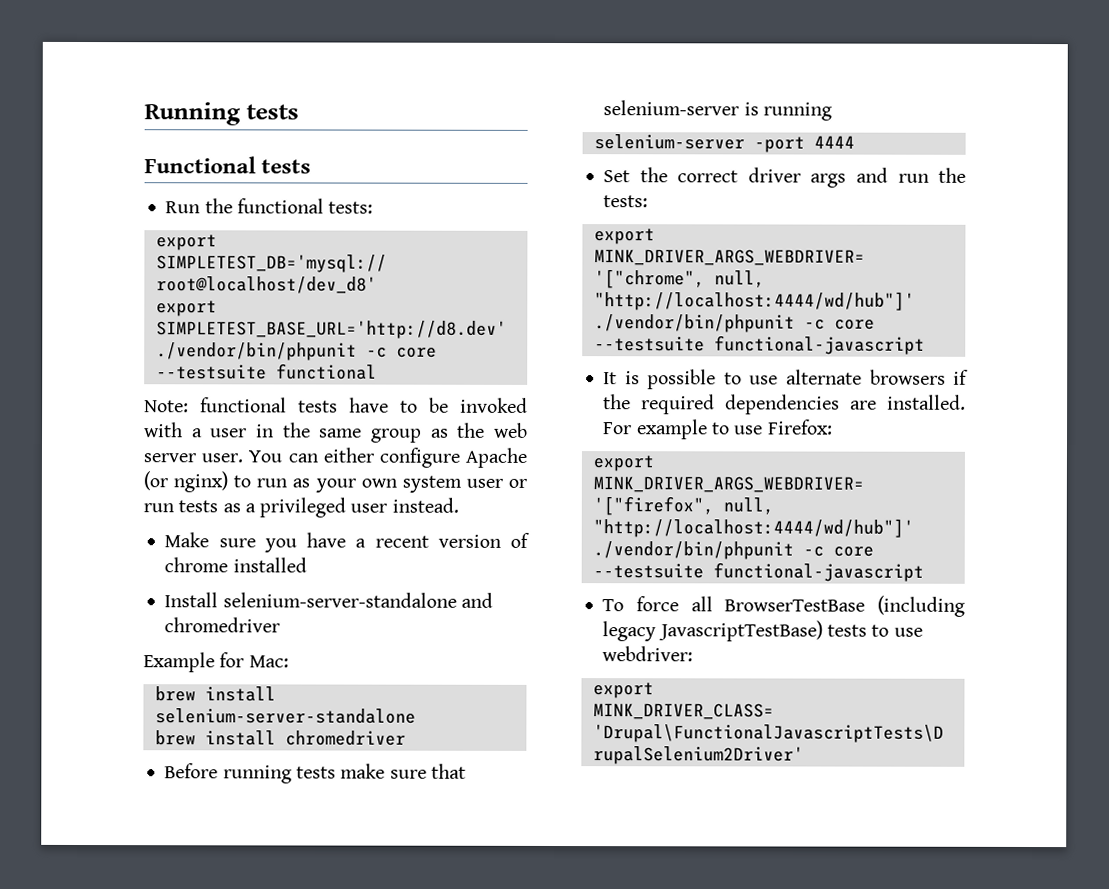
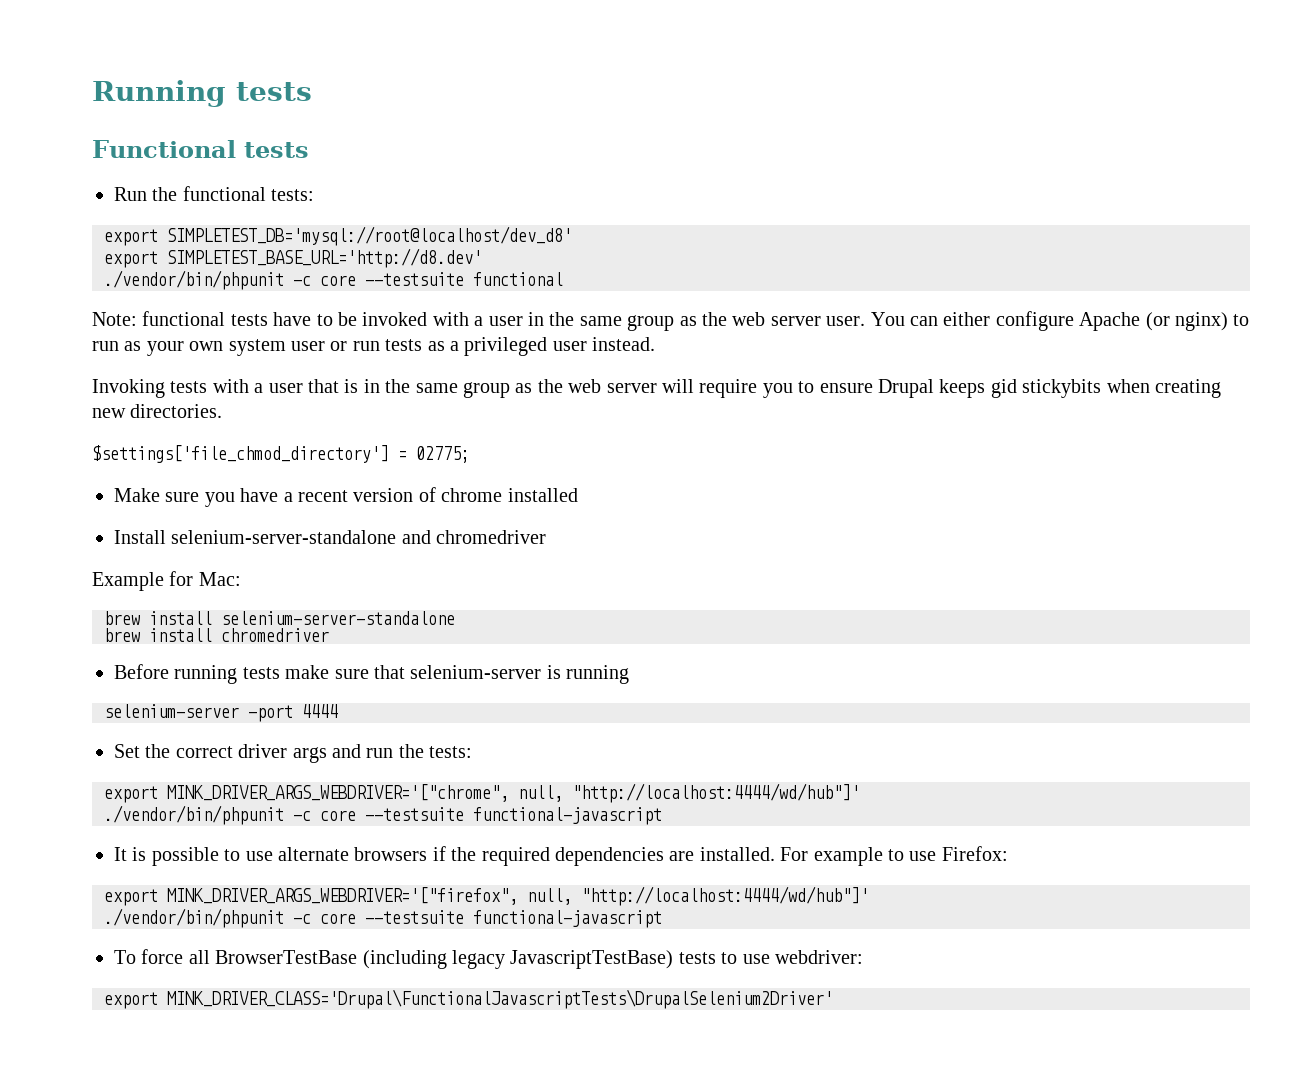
(459, 505) none -> [92,379,1221,398] [92,404,223,418] [92,445,470,463] // Invoking tests with a user that is in the same group as the web server will require you to ensure Drupal keeps gid stickybits when creating new directories. // $settings['file_chmod_directory'] = 02775;

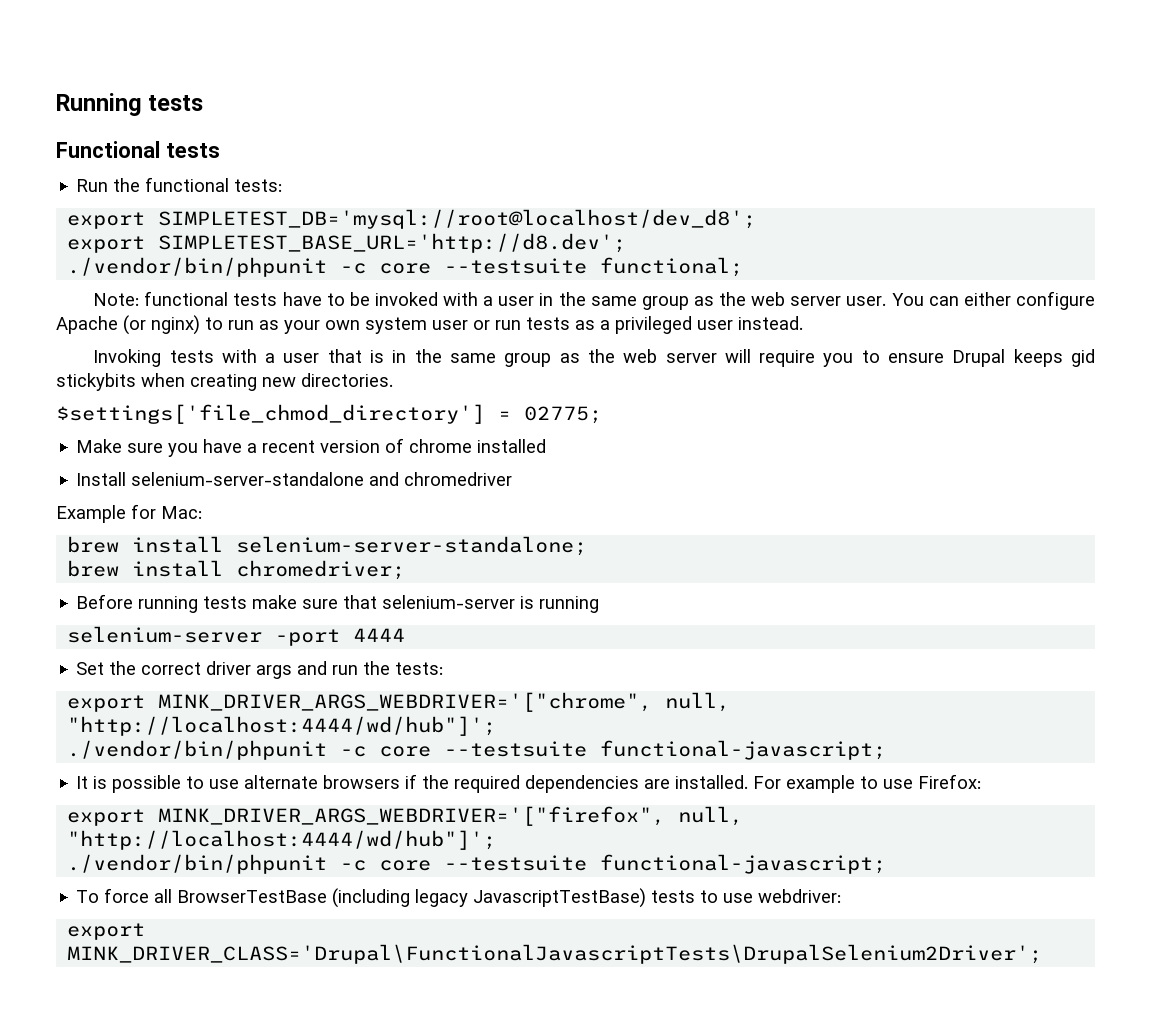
[167,226,572,246] [104,248,482,268] [104,270,563,290] SIMPLETEST_DB='mysql://root@localhost/dev_d8' // export SIMPLETEST_BASE_URL='http://d8.dev' // ./vendor/bin/phpunit -c core --testsuite functional -> [158,209,757,229] [67,233,627,253] [67,257,744,277] SIMPLETEST_DB='mysql://root@localhost/dev_d8'; // export SIMPLETEST_BASE_URL='http://d8.dev'; // ./vendor/bin/phpunit -c core --testsuite functional;
[221,611,455,625] [104,628,329,642] selenium-server-standalone // brew install chromedriver -> [236,536,588,556] [67,560,406,580] selenium-server-standalone; // brew install chromedriver;
[572,783,860,803] [104,805,662,825] "http://localhost:4444/wd/hub"]' // ./vendor/bin/phpunit -c core --testsuite functional-javascript -> [67,716,497,736] [67,740,887,760] "http://localhost:4444/wd/hub"]'; // ./vendor/bin/phpunit -c core --testsuite functional-javascript;
[581,886,869,906] [104,908,662,928] "http://localhost:4444/wd/hub"]' // ./vendor/bin/phpunit -c core --testsuite functional-javascript -> [67,830,497,850] [67,854,887,874] "http://localhost:4444/wd/hub"]'; // ./vendor/bin/phpunit -c core --testsuite functional-javascript;
[167,989,833,1009] MINK_DRIVER_CLASS='Drupal\FunctionalJavascriptTests\DrupalSelenium2Driver' -> [67,944,1043,964] MINK_DRIVER_CLASS='Drupal\FunctionalJavascriptTests\DrupalSelenium2Driver';

